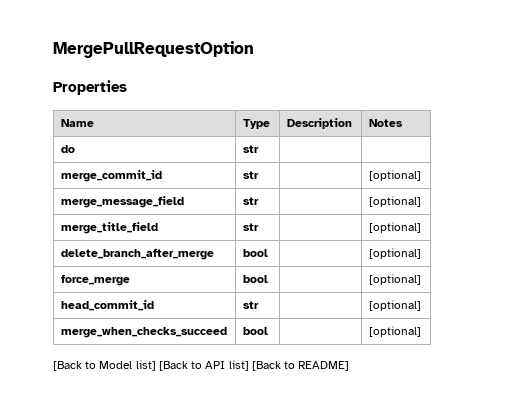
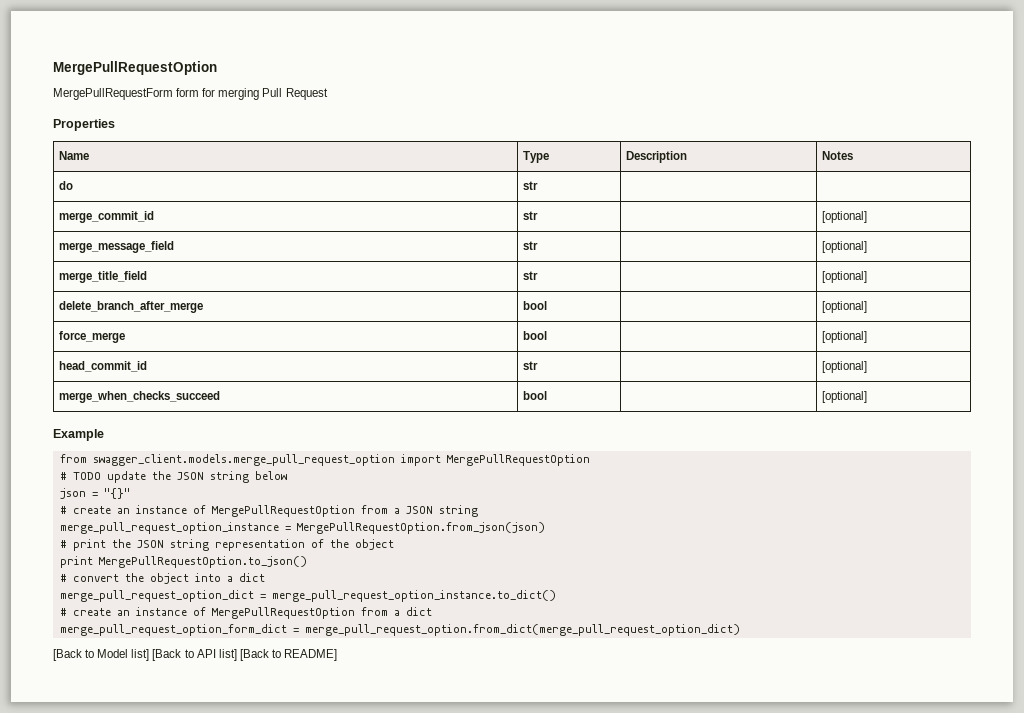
[53,41,254,58] MergePullRequestOption -> [53,61,217,75] [53,88,328,100] MergePullRequestOption // MergePullRequestForm form for merging Pull Request
(421, 331) none -> [53,429,104,441] [59,454,590,466] [59,471,287,483] [59,488,130,499] [59,505,478,517] [59,522,545,534] [59,539,394,551] [59,556,307,568] [59,573,265,584] [59,590,556,602] [59,607,432,619] [59,624,740,636] // Example // from swagger_client.models.merge_pull_request_option import MergePullRequestOption // # TODO update the JSON string below // json = "{}" // # create an instance of MergePullRequestOption from a JSON string // merge_pull_request_option_instance = MergePullRequestOption.from_json(json) // # print the JSON string representation of the object // print MergePullRequestOption.to_json() // # convert the object into a dict // merge_pull_request_option_dict = merge_pull_request_option_instance.to_dict() // # create an instance of MergePullRequestOption from a dict // merge_pull_request_option_form_dict = merge_pull_request_option.from_dict(merge_pull_request_option_dict)

